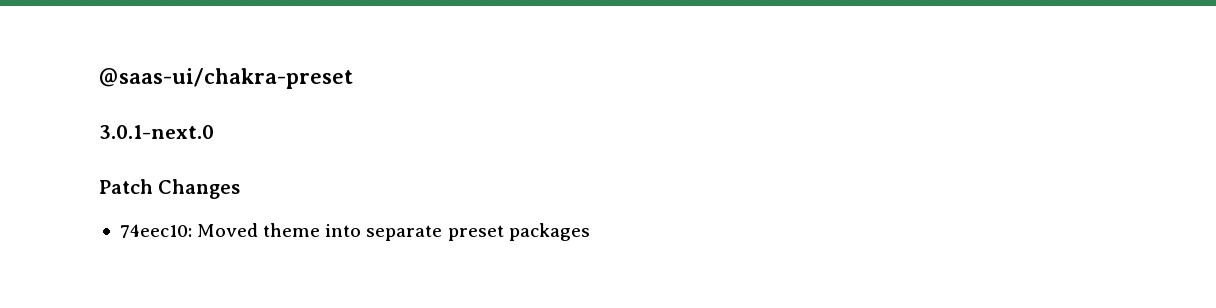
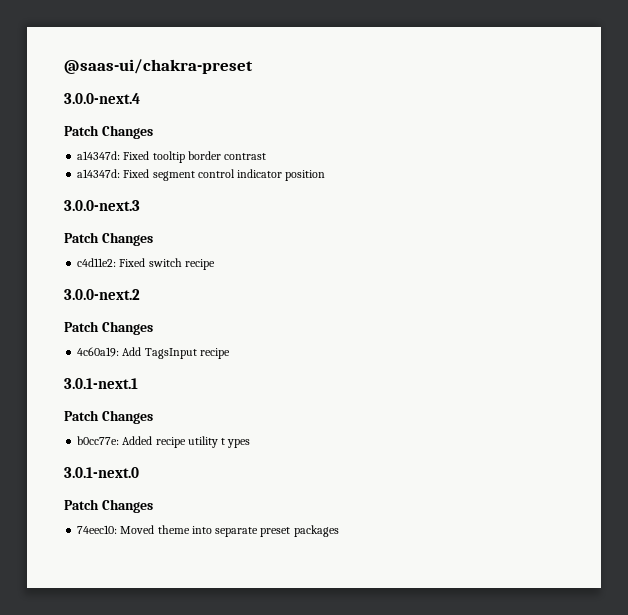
(353, 78) none -> [64,93,140,104] [64,125,153,139] [77,151,267,163] [77,169,326,181] [64,200,140,211] [64,232,153,246] [77,258,215,270] [64,289,140,300] [64,321,153,335] [77,347,230,359] [64,378,138,389] [64,410,153,424] [77,436,251,448] // 3.0.0-next.4 // Patch Changes // a14347d: Fixed tooltip border contrast // a14347d: Fixed segment control indicator position // 3.0.0-next.3 // Patch Changes // c4d11e2: Fixed switch recipe // 3.0.0-next.2 // Patch Changes // 4c60a19: Add TagsInput recipe // 3.0.1-next.1 // Patch Changes // b0cc77e: Added recipe utility t ypes

